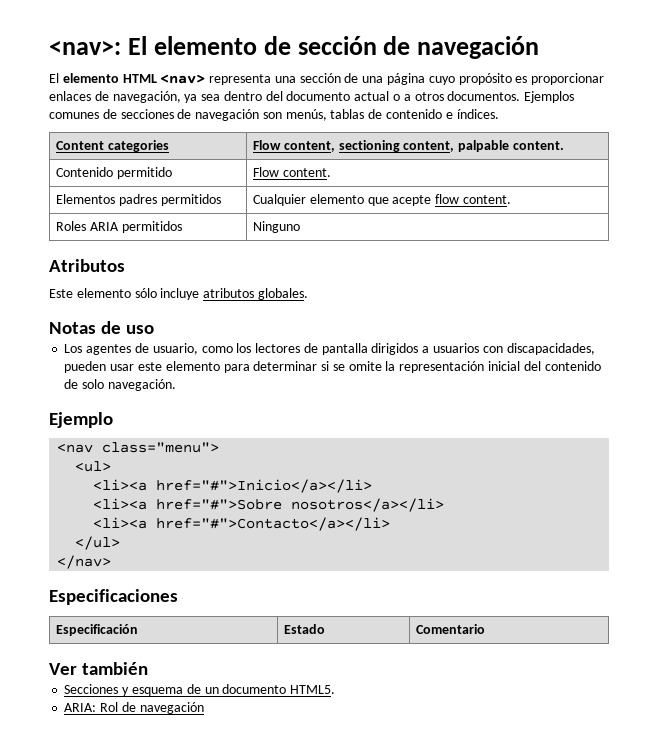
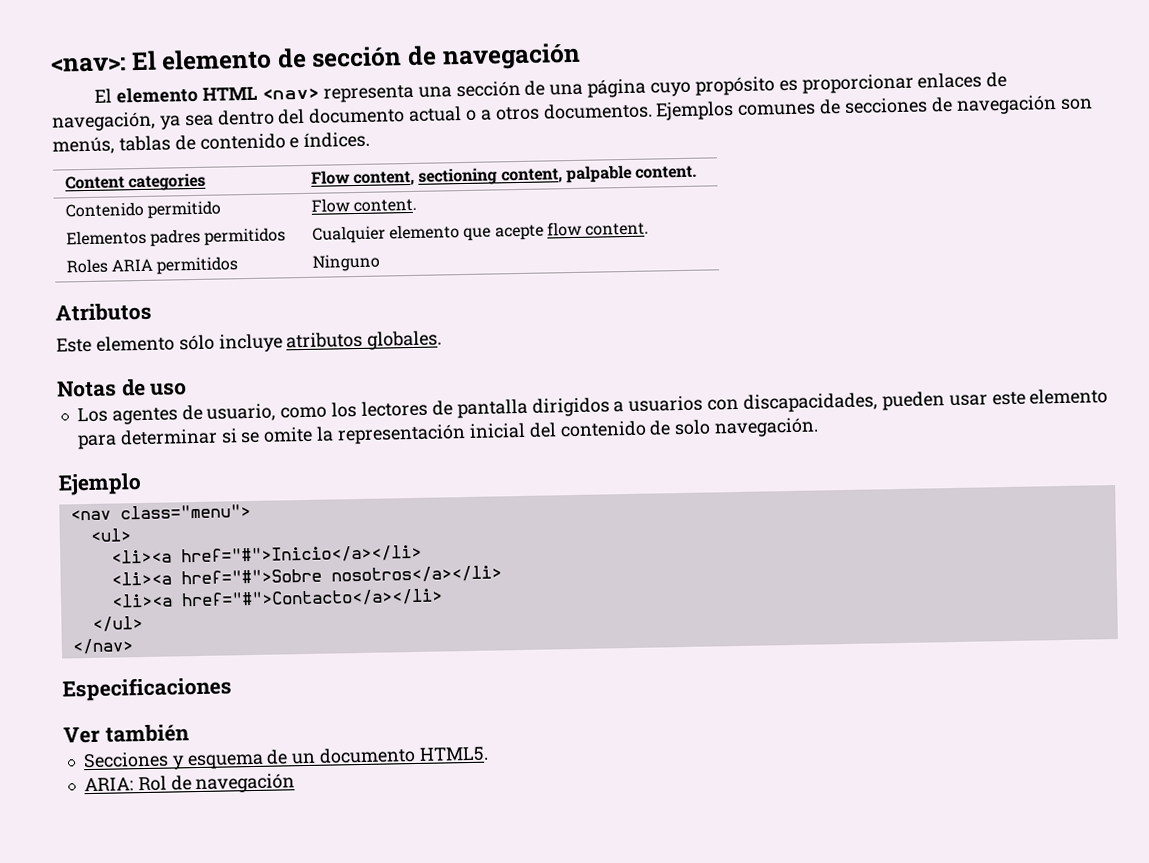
[56,624,139,636] [284,624,326,634] [416,624,486,634] // Especificación | Estado | Comentario -> (232, 689) none

